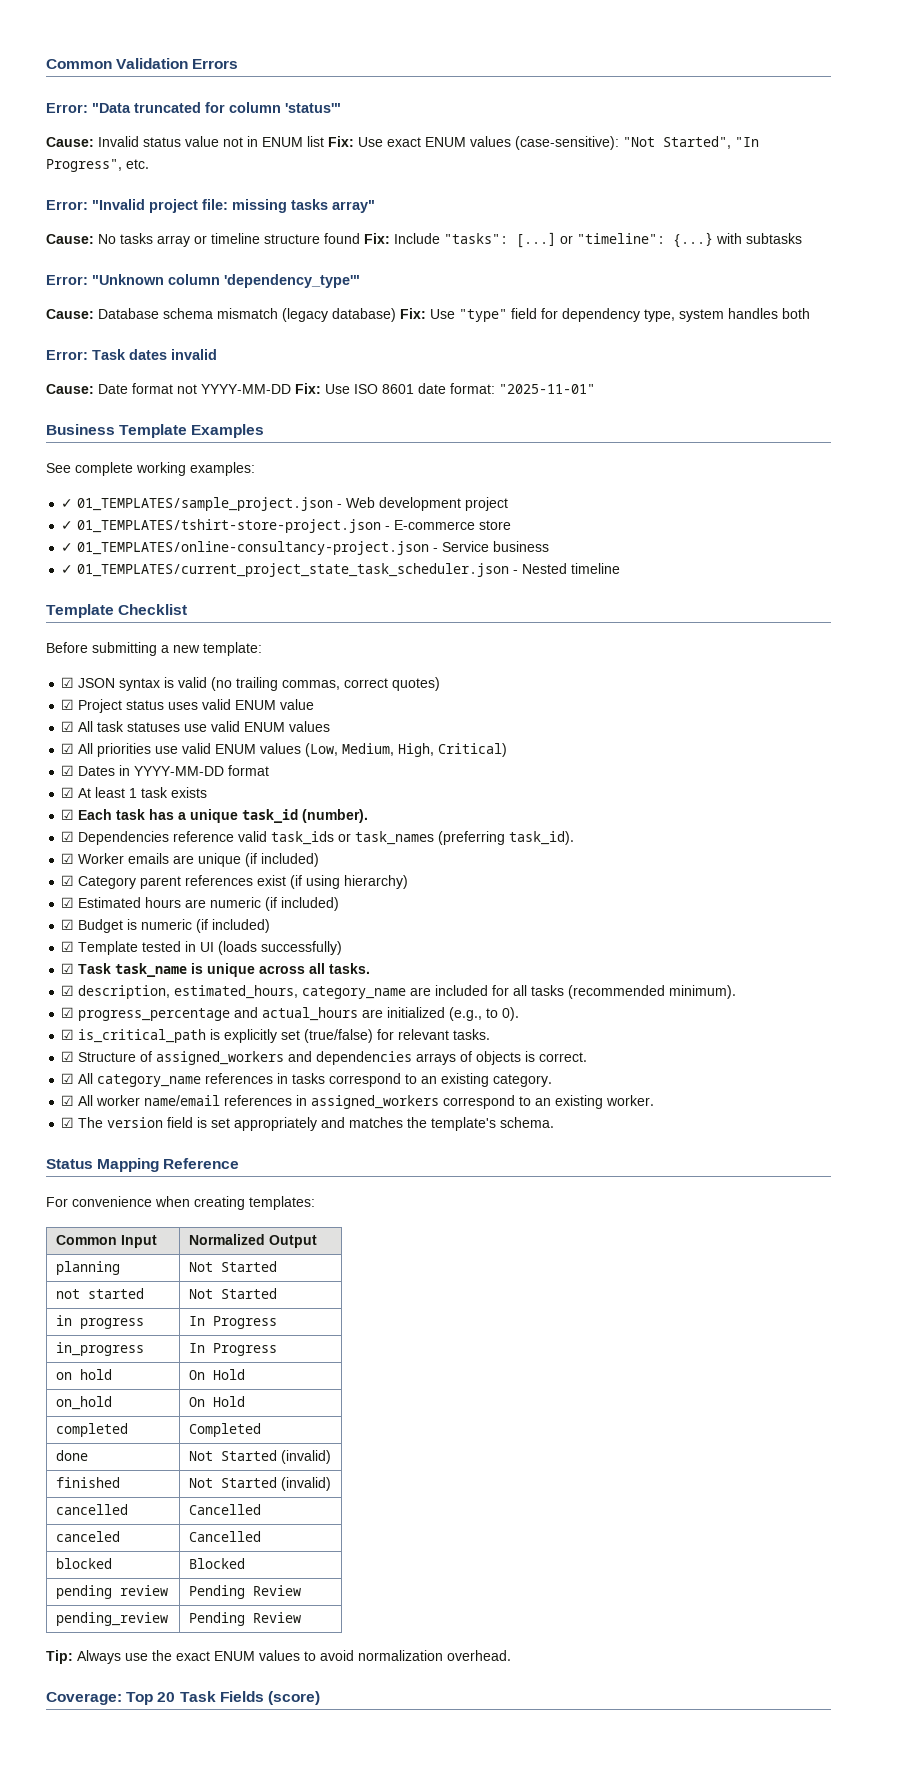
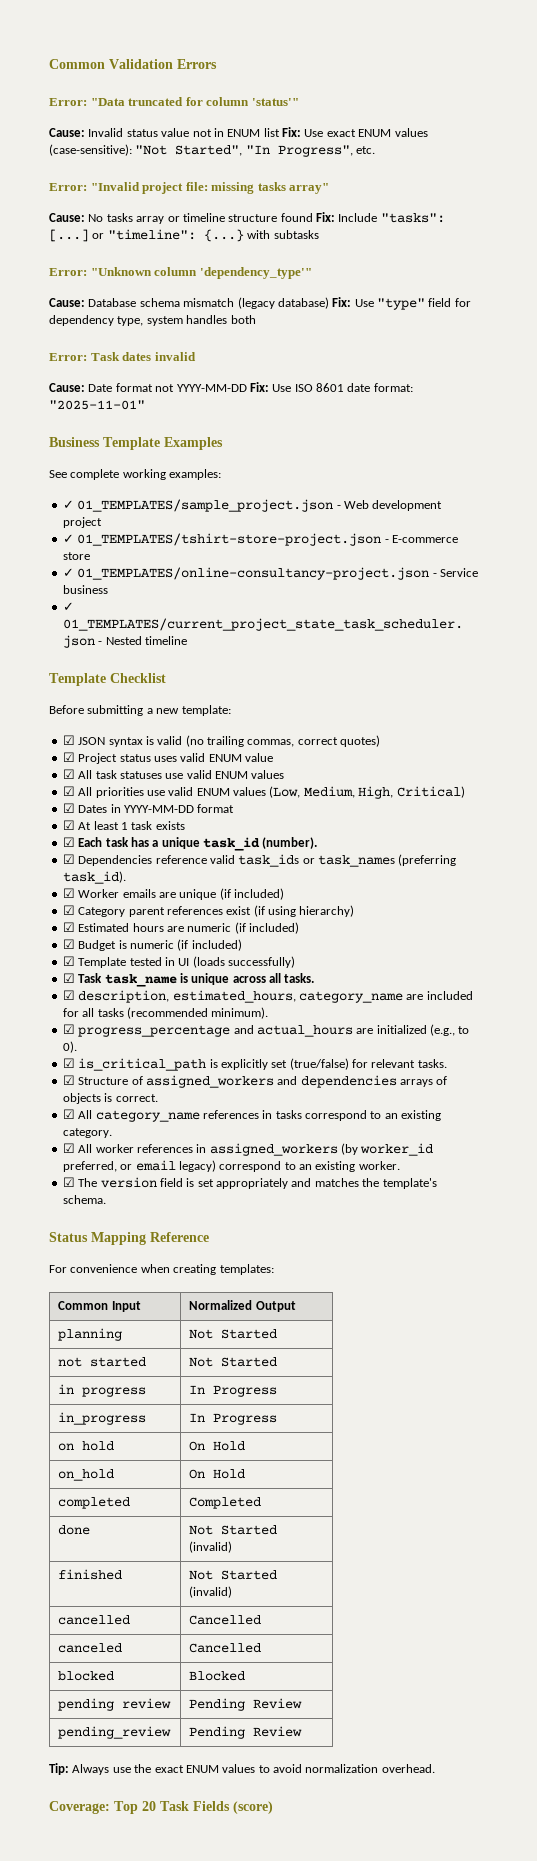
[144,1095,221,1106] name/email -> (134, 1148) none
(440, 1102) none -> [341,1143,434,1156] [62,1160,216,1172] (by worker_id preferred, or email legacy)

